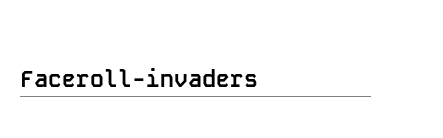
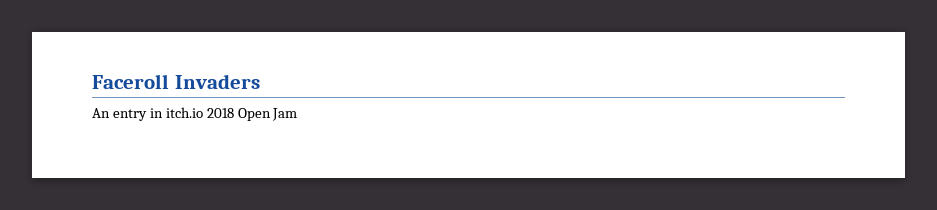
[20,68,258,87] Faceroll-invaders -> [92,74,260,89] [92,107,298,121] Faceroll Invaders // An entry in itch.io 2018 Open Jam

